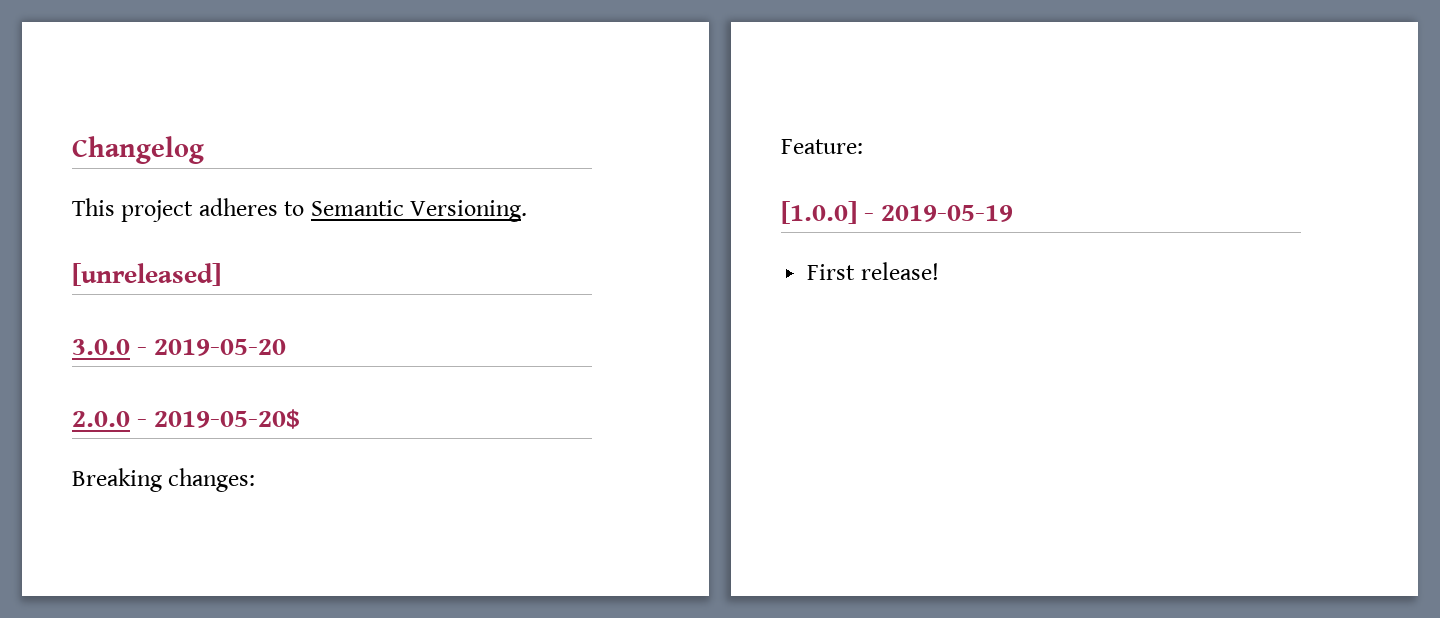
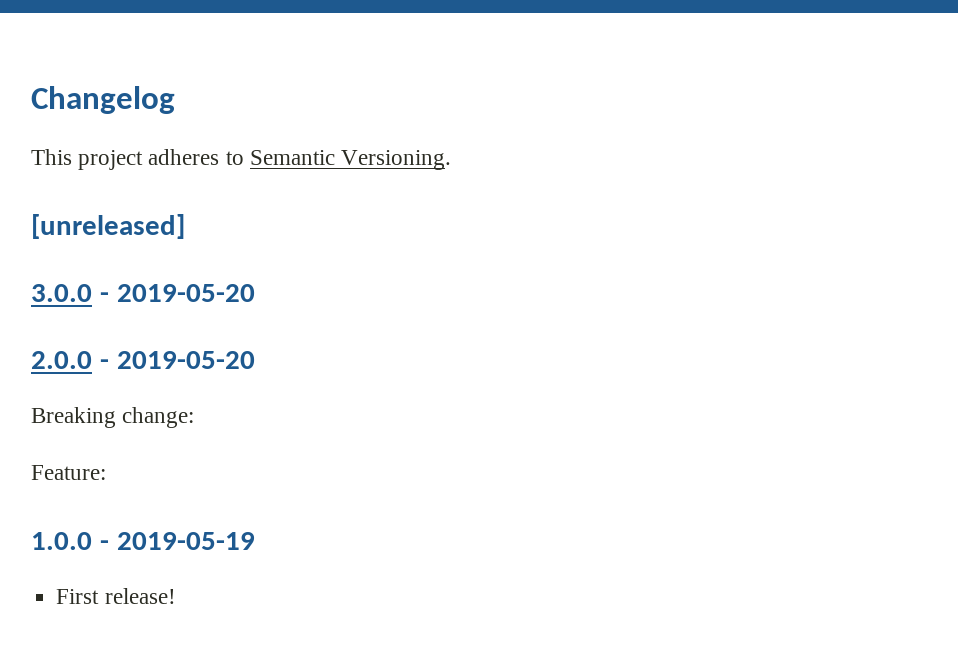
[154,409,301,429] 2019-05-20$ -> [116,351,255,369] 2019-05-20
[168,468,256,492] changes: -> [122,407,195,428] change:
[781,201,857,224] [1.0.0] -> [31,532,92,550] 1.0.0

